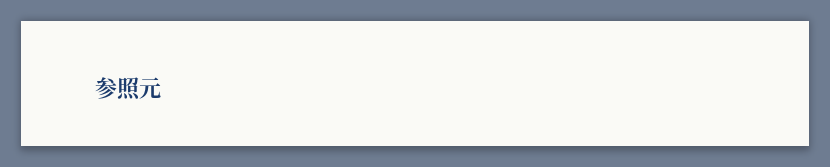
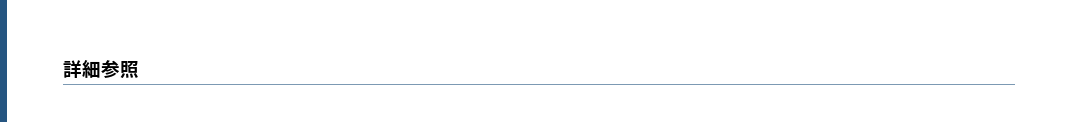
[95,77,161,101] 参照元 -> [63,60,139,79] 詳細参照

